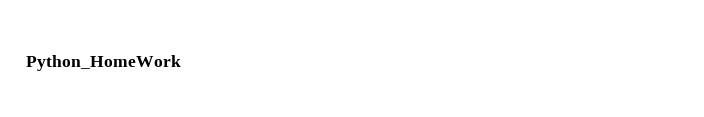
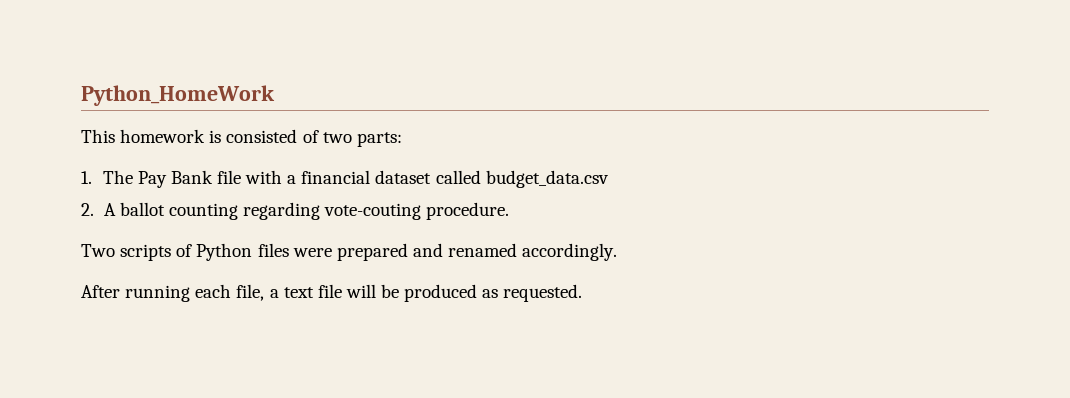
(181, 63) none -> [81,129,402,147] [81,170,609,188] [81,202,510,220] [81,243,618,261] [81,284,583,302] // This homework is consisted of two parts: // 1. The Pay Bank file with a financial dataset called budget_data.csv // 2. A ballot counting regarding vote-couting procedure. // Two scripts of Python files were prepared and renamed accordingly. // After running each file, a text file will be produced as requested.

